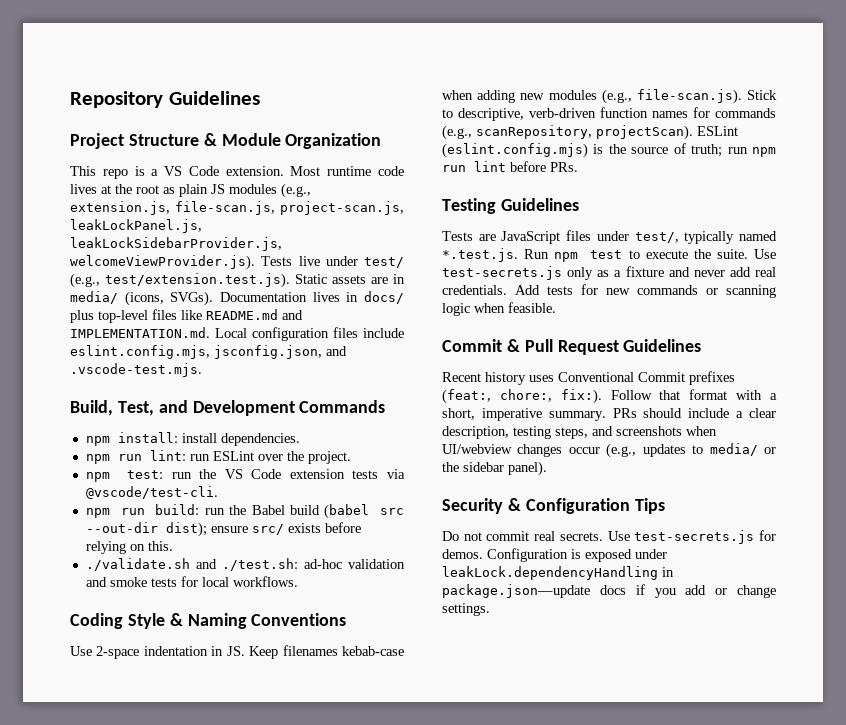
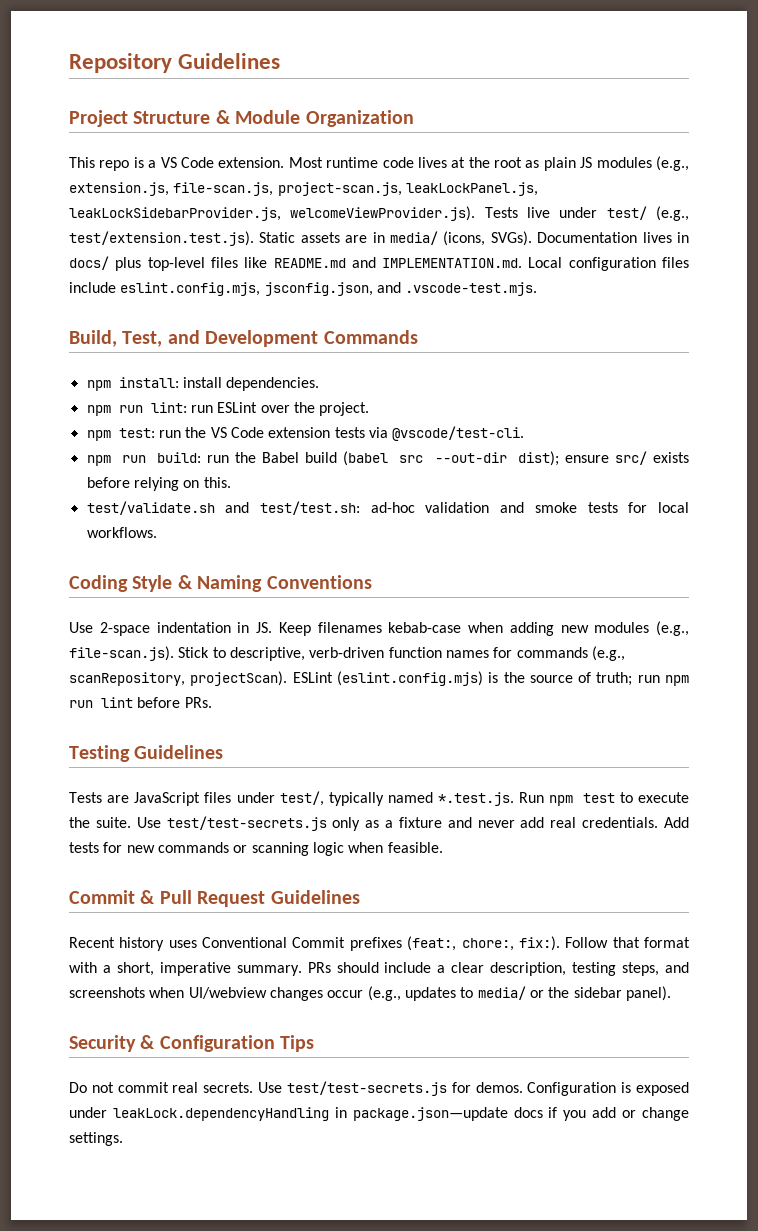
[85,558,298,571] ./validate.sh and ./test.sh: -> [86,501,361,515] test/validate.sh and test/test.sh:
[442,266,562,280] test-secrets.js -> [166,816,327,831] test/test-secrets.js
[634,530,755,544] test-secrets.js -> [286,1081,447,1096] test/test-secrets.js

